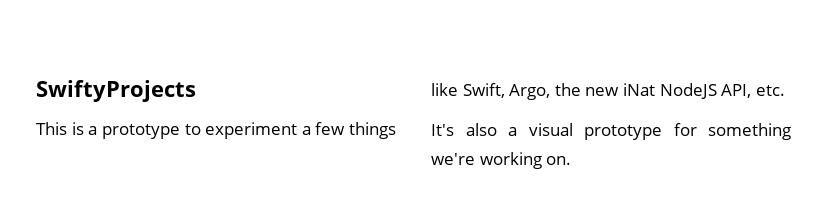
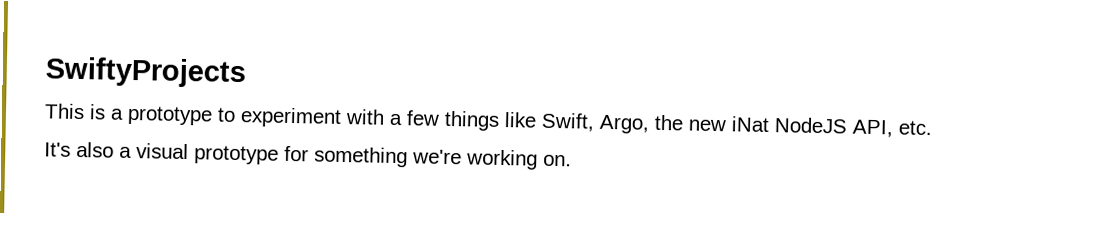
(298, 130) none -> [345,109,385,125] with

